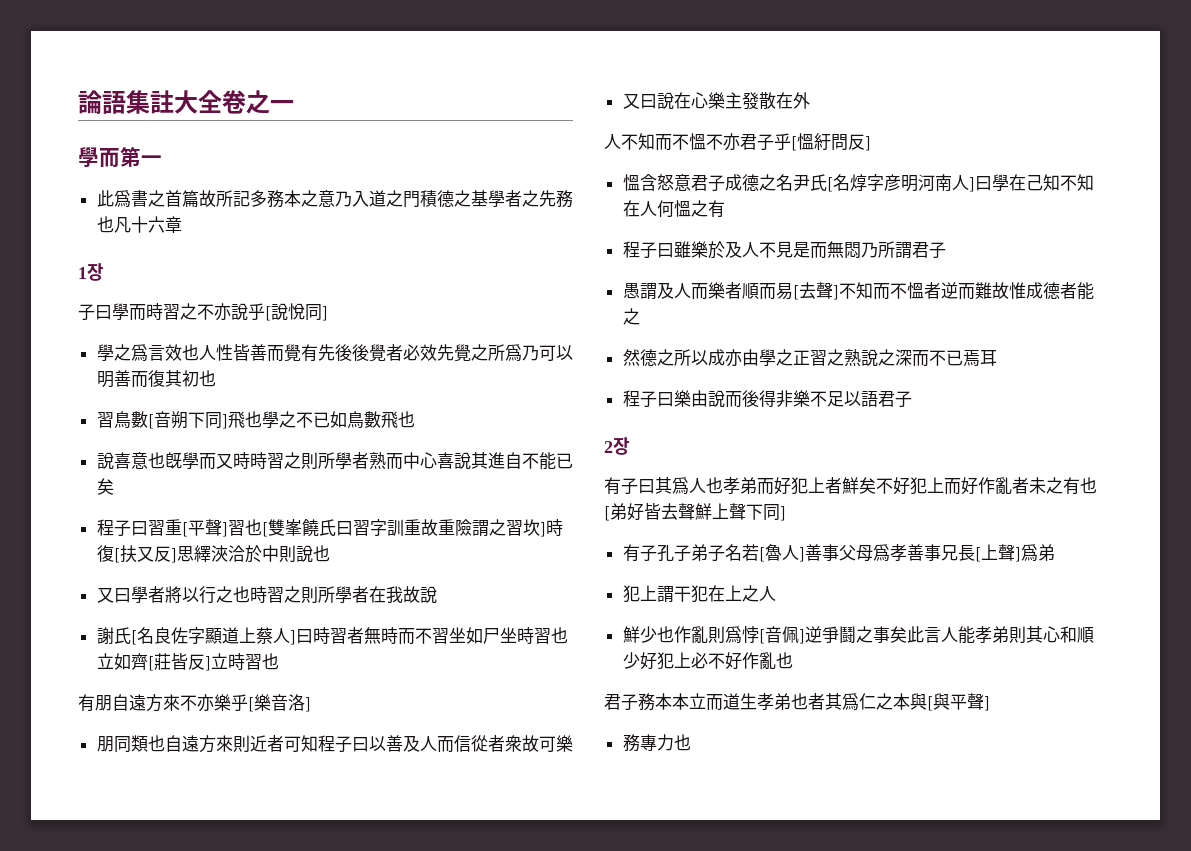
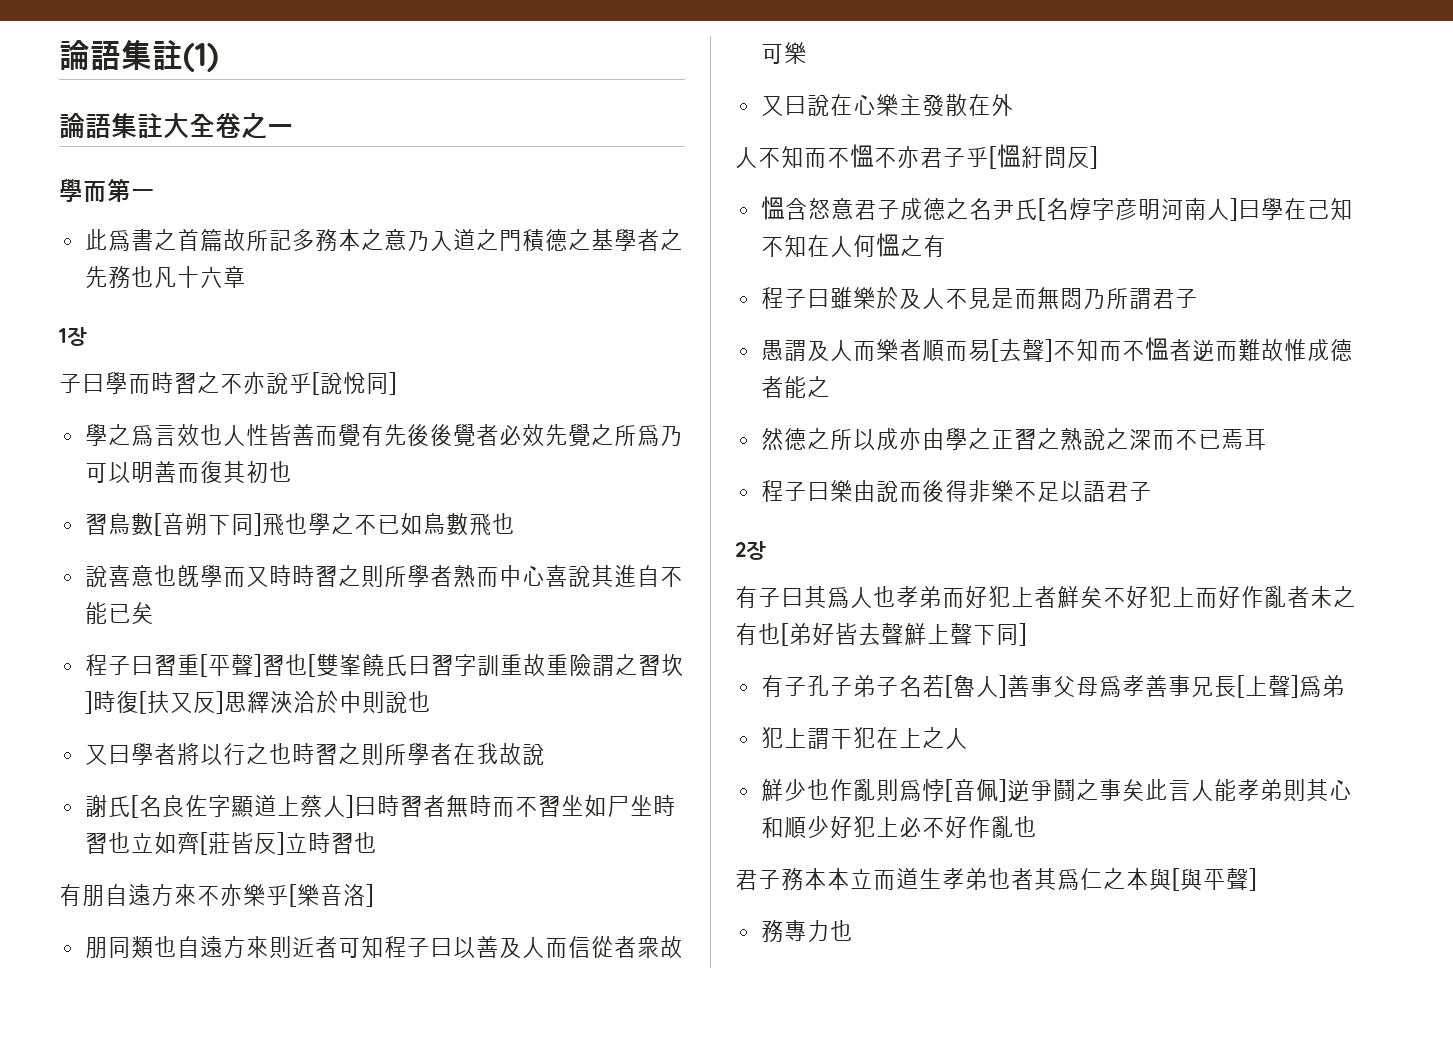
[78,90,174,114] 論語集註 -> [59,40,219,72] [59,113,163,138] 論語集註(1) // 論語集註

